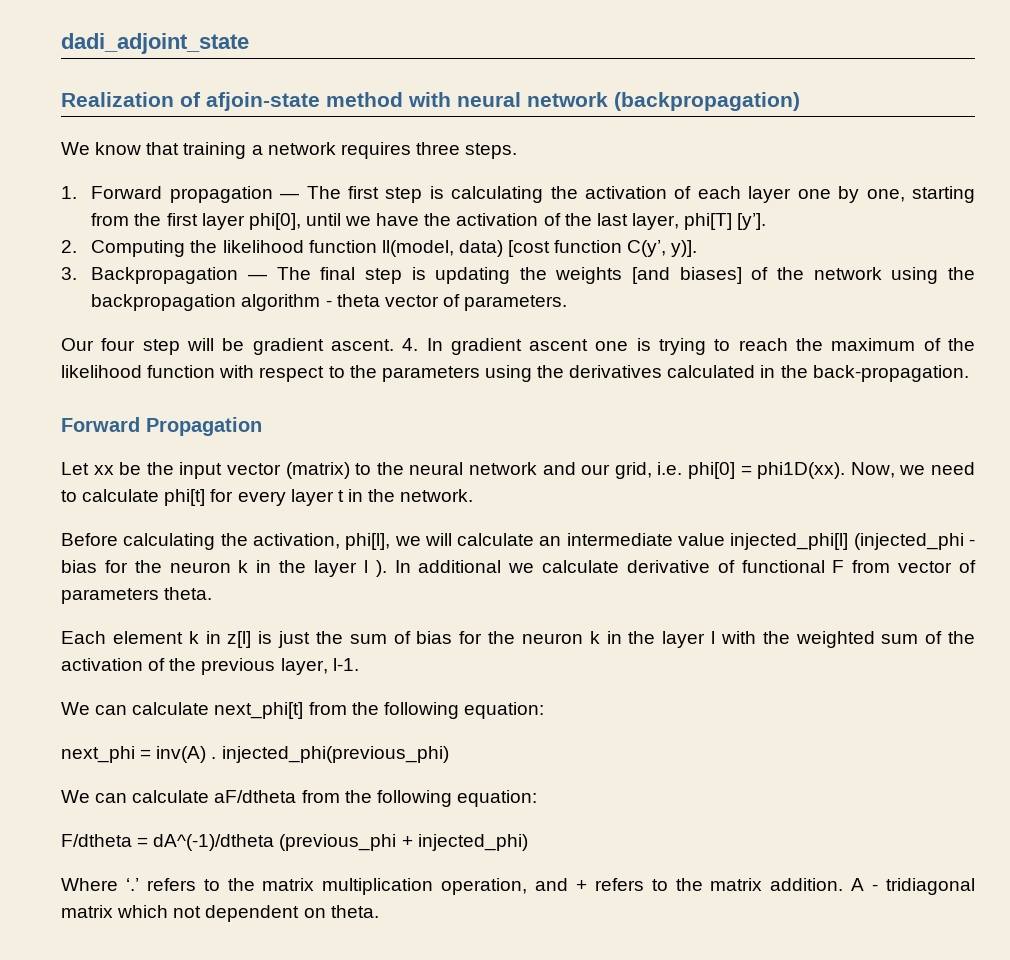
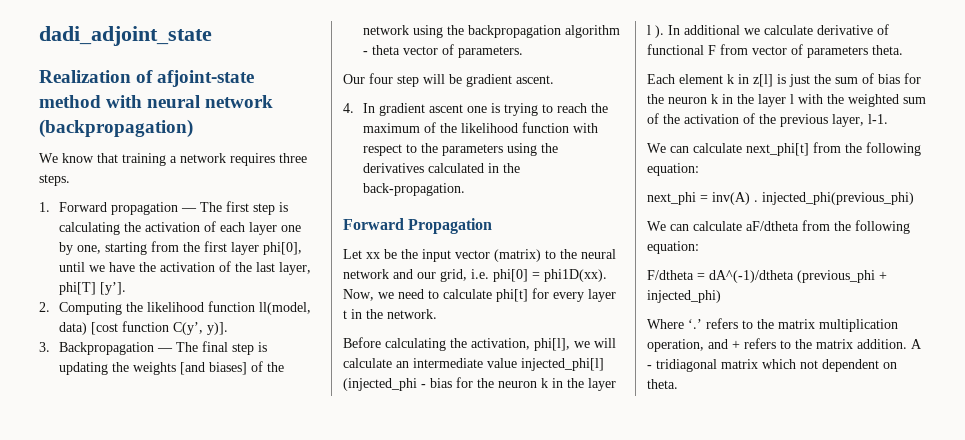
[206,92,320,111] afjoin-state -> [157,70,255,87] afjoint-state
(394, 345) none -> (554, 79) //

